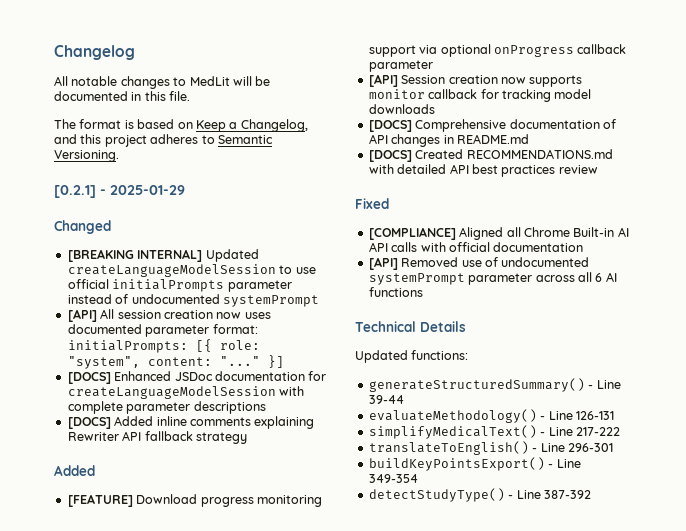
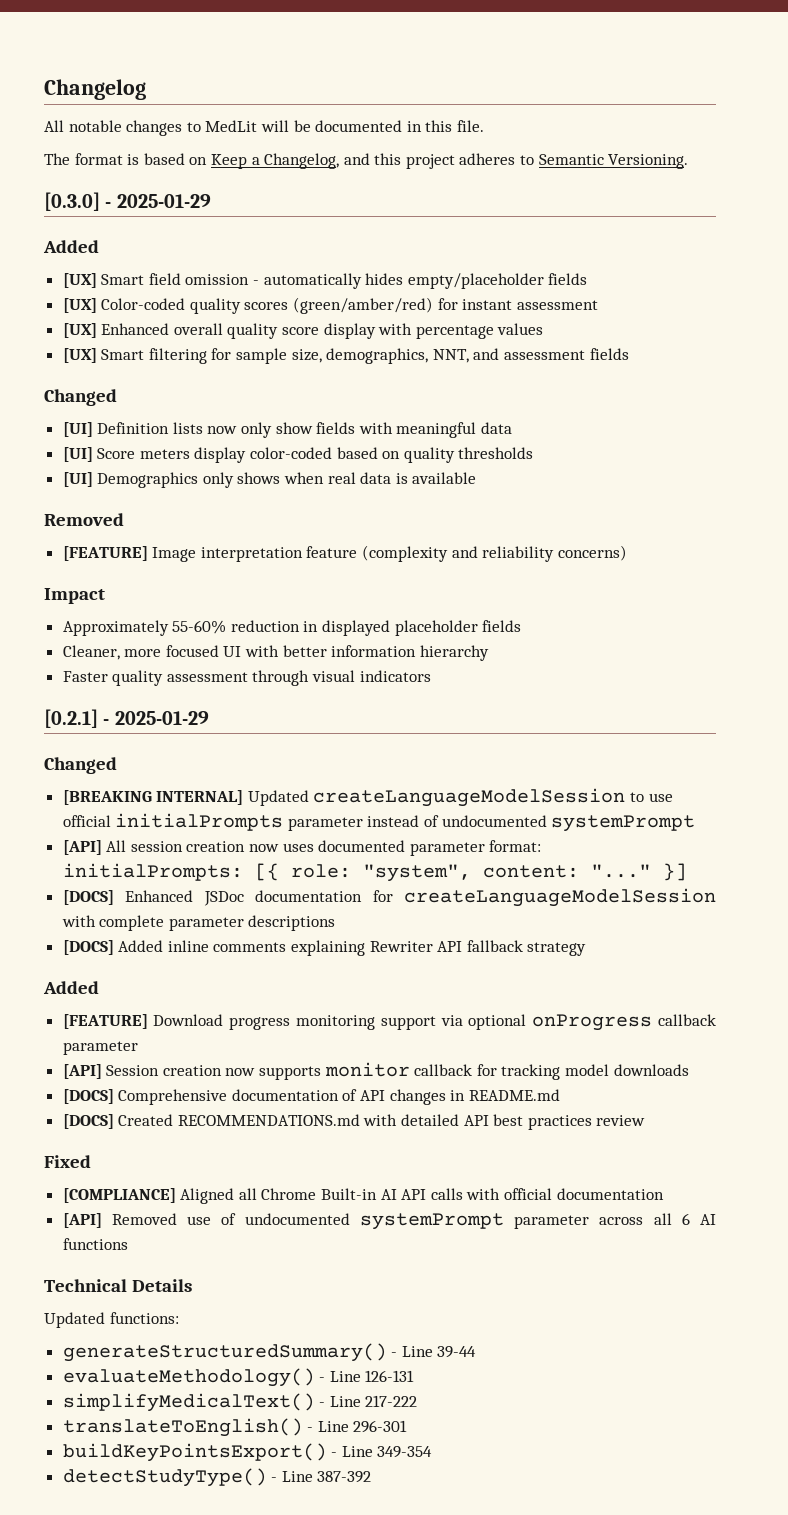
(119, 156) none -> [44,192,211,211] [43,240,99,253] [62,273,588,289] [62,297,598,314] [62,323,544,339] [62,348,629,364] [44,389,117,406] [62,422,513,438] [62,447,534,463] [62,472,477,488] [44,513,124,526] [62,545,627,562] [44,588,105,604] [62,620,522,636] [62,645,489,661] [62,670,431,686] // [0.3.0] - 2025-01-29 // Added // [UX] Smart field omission - automatically hides empty/placeholder fields // [UX] Color-coded quality scores (green/amber/red) for instant assessment // [UX] Enhanced overall quality score display with percentage values // [UX] Smart filtering for sample size, demographics, NNT, and assessment fields // Changed // [UI] Definition lists now only show fields with meaningful data // [UI] Score meters display color-coded based on quality thresholds // [UI] Demographics only shows when real data is available // Removed // [FEATURE] Image interpretation feature (complexity and reliability concerns) // Impact // Approximately 55-60% reduction in displayed placeholder fields // Cleaner, more focused UI with better information hierarchy // Faster quality assessment through visual indicators

